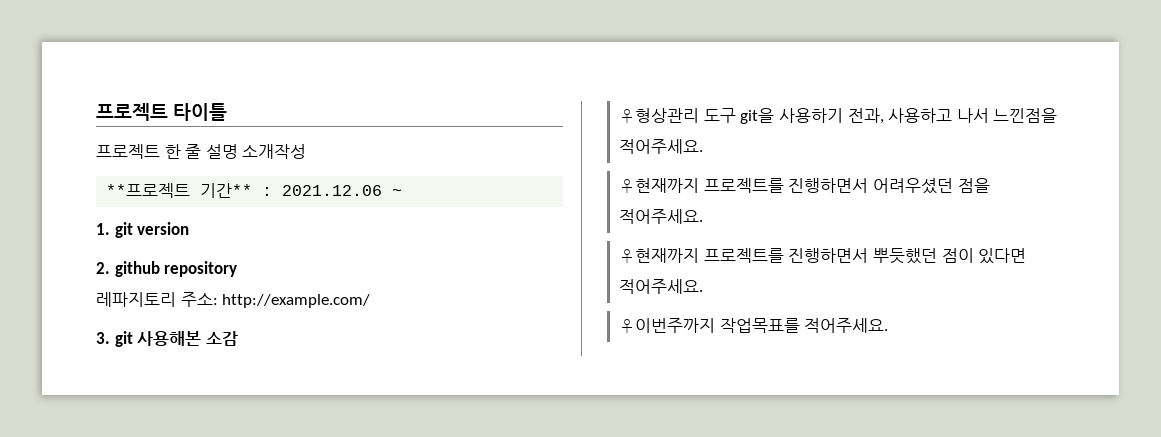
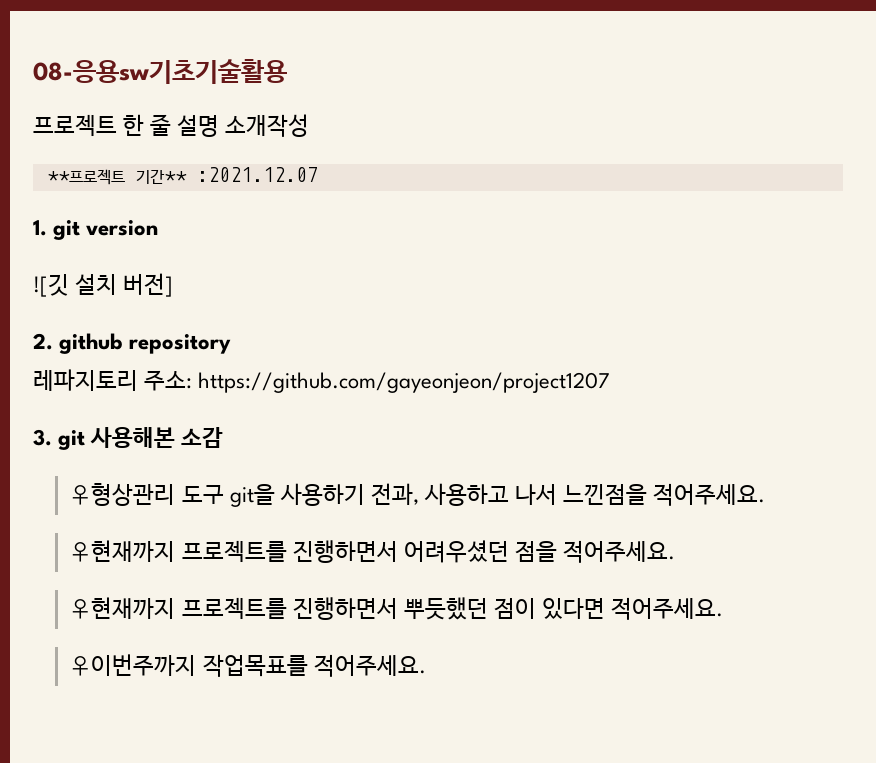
[96,103,227,121] 프로젝트 타이틀 -> [33,59,287,84] 08-응용sw기초기술활용
[262,185,403,196] : 2021.12.06 ~ -> [196,167,318,182] :2021.12.07
(190, 228) none -> [33,273,174,297] // ![깃 설치 버전]
[222,294,371,308] http://example.com/ -> [198,372,611,393] https://github.com/gayeonjeon/project1207

